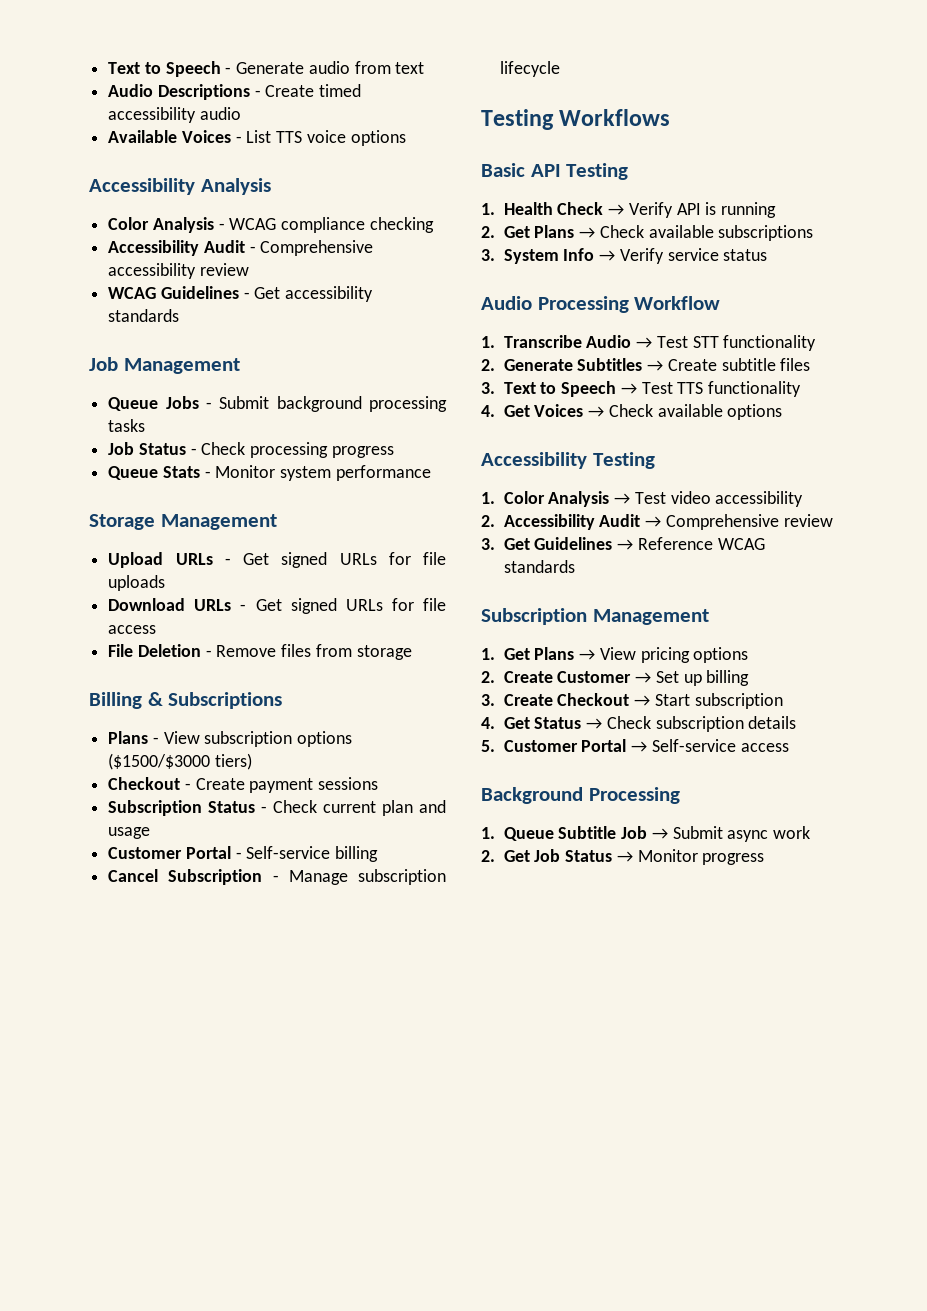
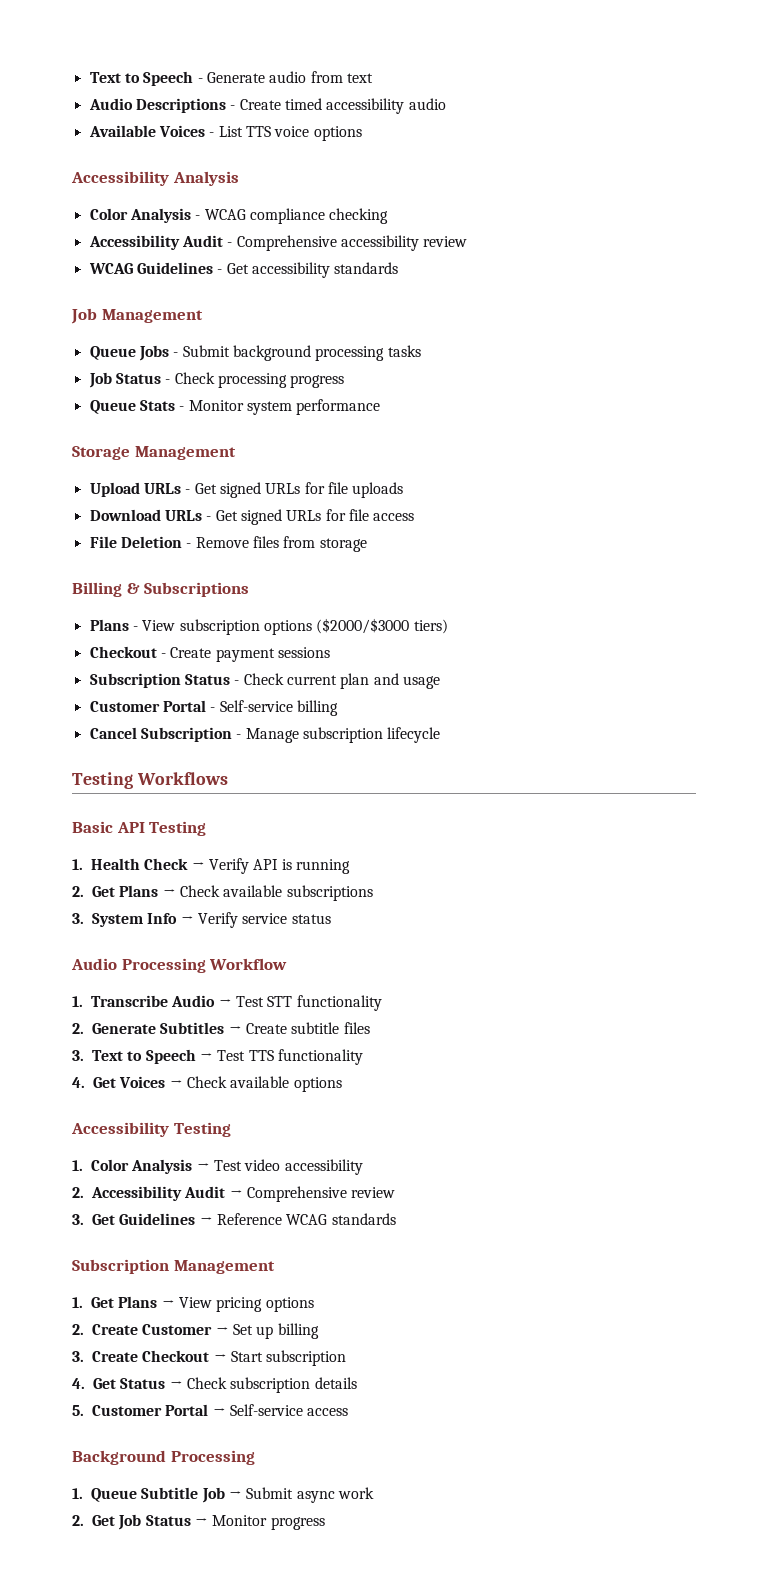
[108,753,211,770] ($1500/$3000 -> [316,618,410,634] ($2000/$3000

